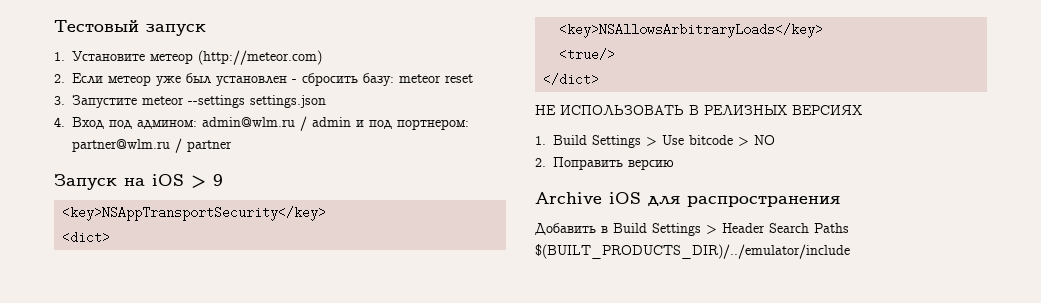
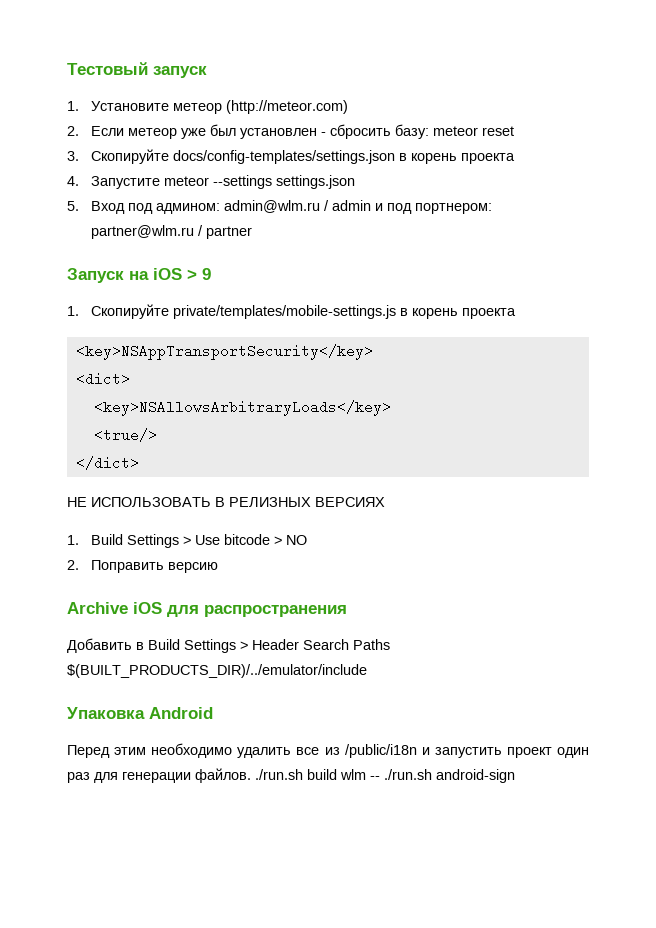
(65, 100) none -> [91,149,516,164] [67,176,79,186] Скопируйте docs/config-templates/settings.json в корень проекта // 4.
[54,117,65,127] 4. -> [67,201,79,211] 5.
(223, 180) none -> [67,304,517,319] // 1. Скопируйте private/templates/mobile-settings.js в корень проекта
(850, 251) none -> [67,707,213,719] [67,743,590,758] [67,768,515,783] // Упаковка Android // Перед этим необходимо удалить все из /public/i18n и запустить проект один раз для генерации файлов. ./run.sh build wlm -- ./run.sh android-sign

